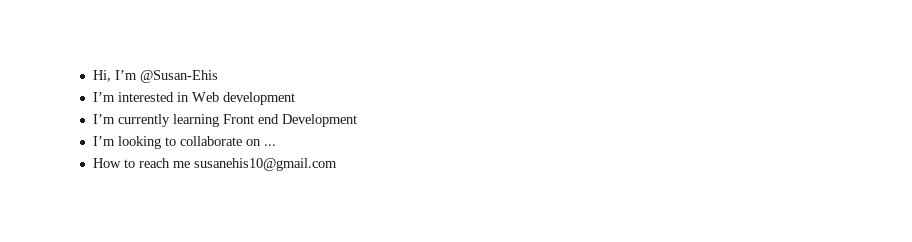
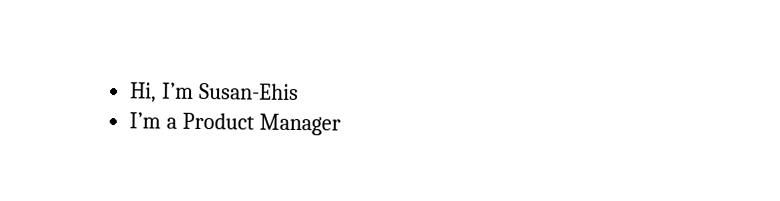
[139,70,218,83] [92,92,295,105] [92,114,357,127] [92,136,276,149] [92,158,337,171] @Susan-Ehis // I’m interested in Web development // I’m currently learning Front end Development // I’m looking to collaborate on ... // How to reach me susanehis10@gmail.com -> [199,82,300,101] [129,112,342,136] Susan-Ehis // I’m a Product Manager

